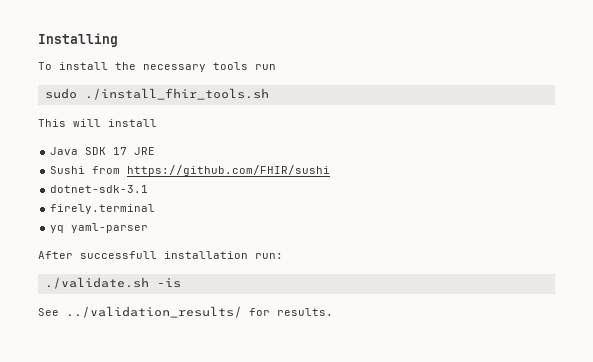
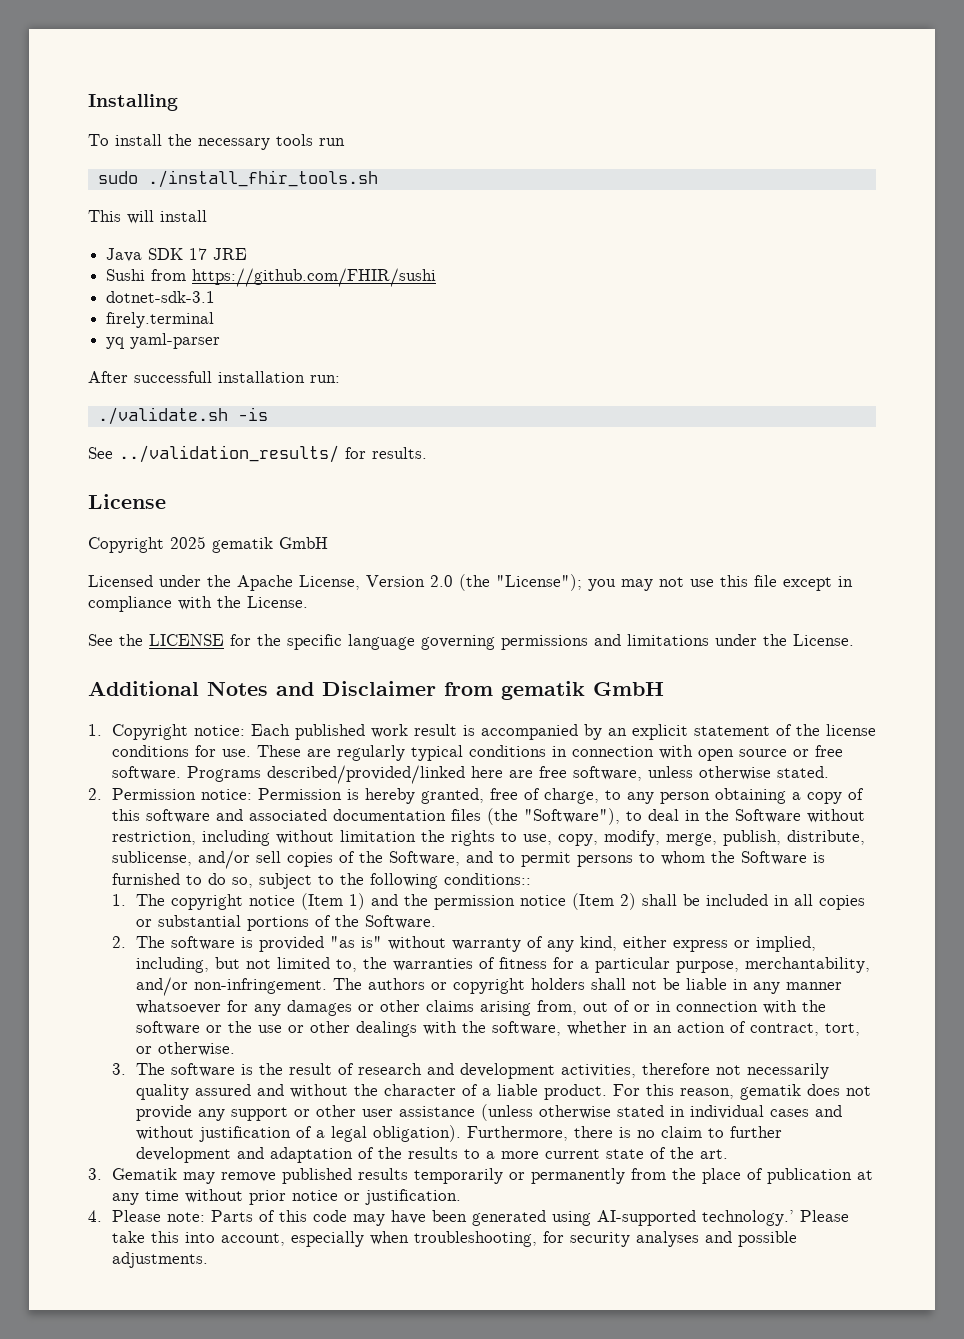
(333, 312) none -> [88,494,166,509] [88,536,328,553] [88,574,853,591] [88,596,308,612] [88,634,854,650] [88,681,664,700] [88,724,876,740] [111,745,843,761] [111,765,829,784] [88,788,864,804] [111,808,865,825] [111,830,865,846] [111,850,825,869] [111,873,531,889] [111,893,865,910] [135,915,436,931] [111,936,816,952] [135,957,870,973] [135,977,842,996] [135,1000,826,1016] [135,1021,860,1037] [135,1042,235,1056] [111,1063,829,1079] [135,1084,871,1100] [135,1104,842,1121] [135,1125,782,1142] [135,1147,728,1163] [88,1168,873,1184] [111,1189,461,1205] [88,1210,849,1226] [111,1231,797,1247] [111,1252,208,1268] // License // Copyright 2025 gematik GmbH // Licensed under the Apache License, Version 2.0 (the "License"); you may not use this file except in compliance with the License. // See the LICENSE for the specific language governing permissions and limitations under the License. // Additional Notes and Disclaimer from gematik GmbH // 1. Copyright notice: Each published work result is accompanied by an explicit statement of the license conditions for use. These are regularly typical conditions in connection with open source or free software. Programs described/provided/linked here are free software, unless otherwise stated. // 2. Permission notice: Permission is hereby granted, free of charge, to any person obtaining a copy of this software and associated documentation files (the "Software"), to deal in the Software without restriction, including without limitation the rights to use, copy, modify, merge, publish, distribute, sublicense, and/or sell copies of the Software, and to permit persons to whom the Software is furnished to do so, subject to the following conditions:: // 1. The copyright notice (Item 1) and the permission notice (Item 2) shall be included in all copies or substantial portions of the Software. // 2. The software is provided "as is" without warranty of any kind, either express or implied, including, but not limited to, the warranties of fitness for a particular purpose, merchantability, and/or non-infringement. The authors or copyright holders shall not be liable in any manner whatsoever for any damages or other claims arising from, out of or in connection with the software or the use or other dealings with the software, whether in an action of contract, tort, or otherwise. // 3. The software is the result of research and development activities, therefore not necessarily quality assured and without the character of a liable product. For this reason, gematik does not provide any support or other user assistance (unless otherwise stated in individual cases and without justification of a legal obligation). Furthermore, there is no claim to further development and adaptation of the results to a more current state of the art. // 3. Gematik may remove published results temporarily or permanently from the place of publication at any time without prior notice or justification. // 4. Please note: Parts of this code may have been generated using AI-supported technology.’ Please take this into account, especially when troubleshooting, for security analyses and possible adjustments.

